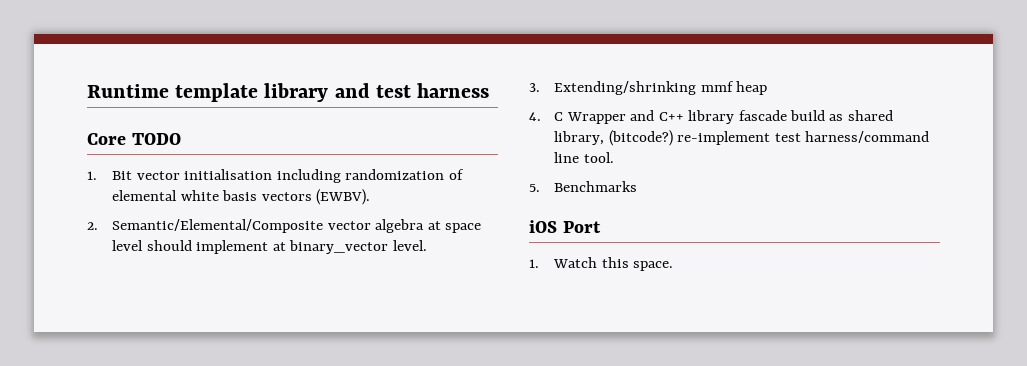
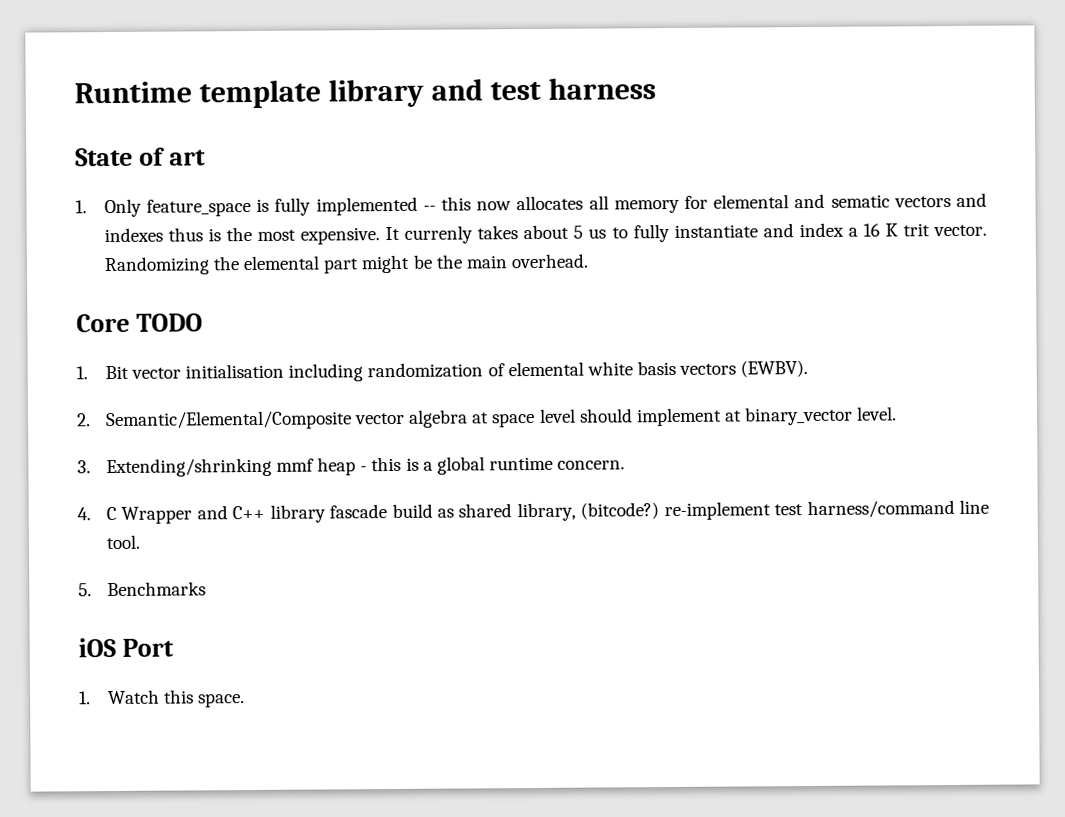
(490, 90) none -> [75,147,206,167] [75,192,988,218] [103,222,987,245] [103,253,588,276] // State of art // 1. Only feature_space is fully implemented -- this now allocates all memory for elemental and sematic vectors and indexes thus is the most expensive. It currenly takes about 5 us to fully instantiate and index a 16 K trit vector. Randomizing the elemental part might be the main overhead.
(768, 88) none -> [360,456,626,475] - this is a global runtime concern.

